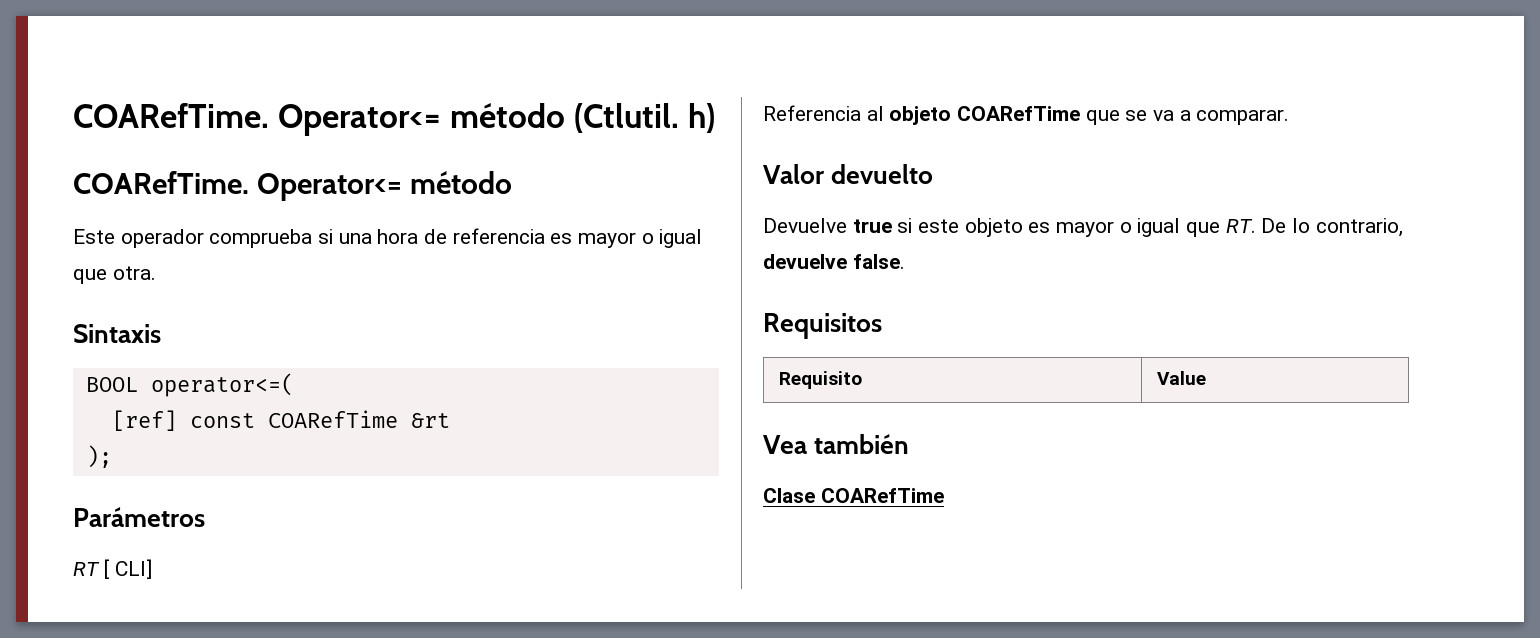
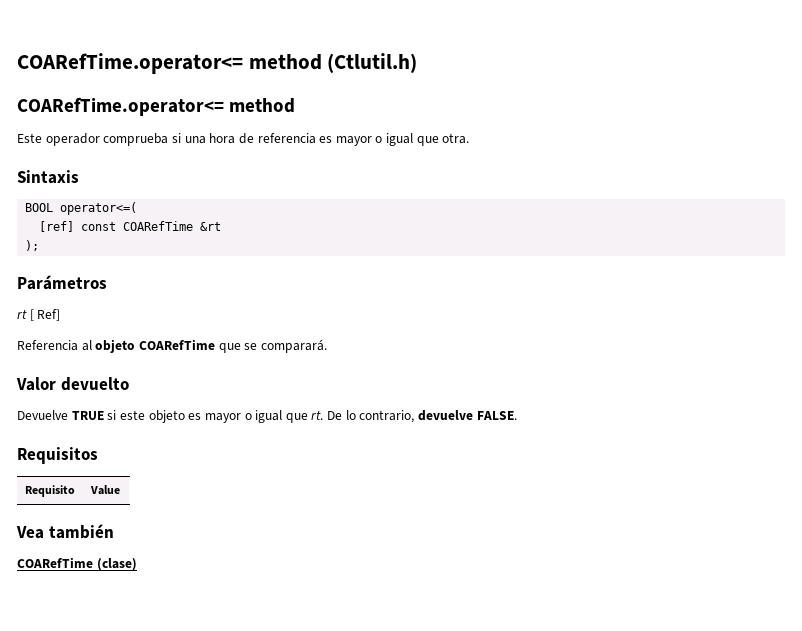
[73,103,716,136] [73,171,513,201] COARefTime. Operator<= método (Ctlutil. h) // COARefTime. Operator<= método -> [17,53,418,74] [17,97,296,116] COARefTime.operator<= method (Ctlutil.h) // COARefTime.operator<= method
[73,559,153,579] RT [ CLI] -> [17,309,61,321] rt [ Ref]
[1153,109,1290,125] va a comparar. -> [260,339,327,353] comparará.
[852,219,892,233] true -> [71,411,104,420] TRUE
[1225,219,1256,233] RT. -> [311,410,324,420] rt.
[852,254,905,269] false. -> [476,411,517,420] FALSE.
[763,488,944,503] Clase COARefTime -> [17,557,137,571] COARefTime (clase)

